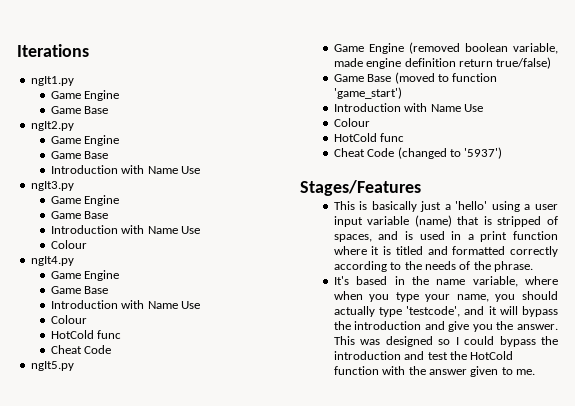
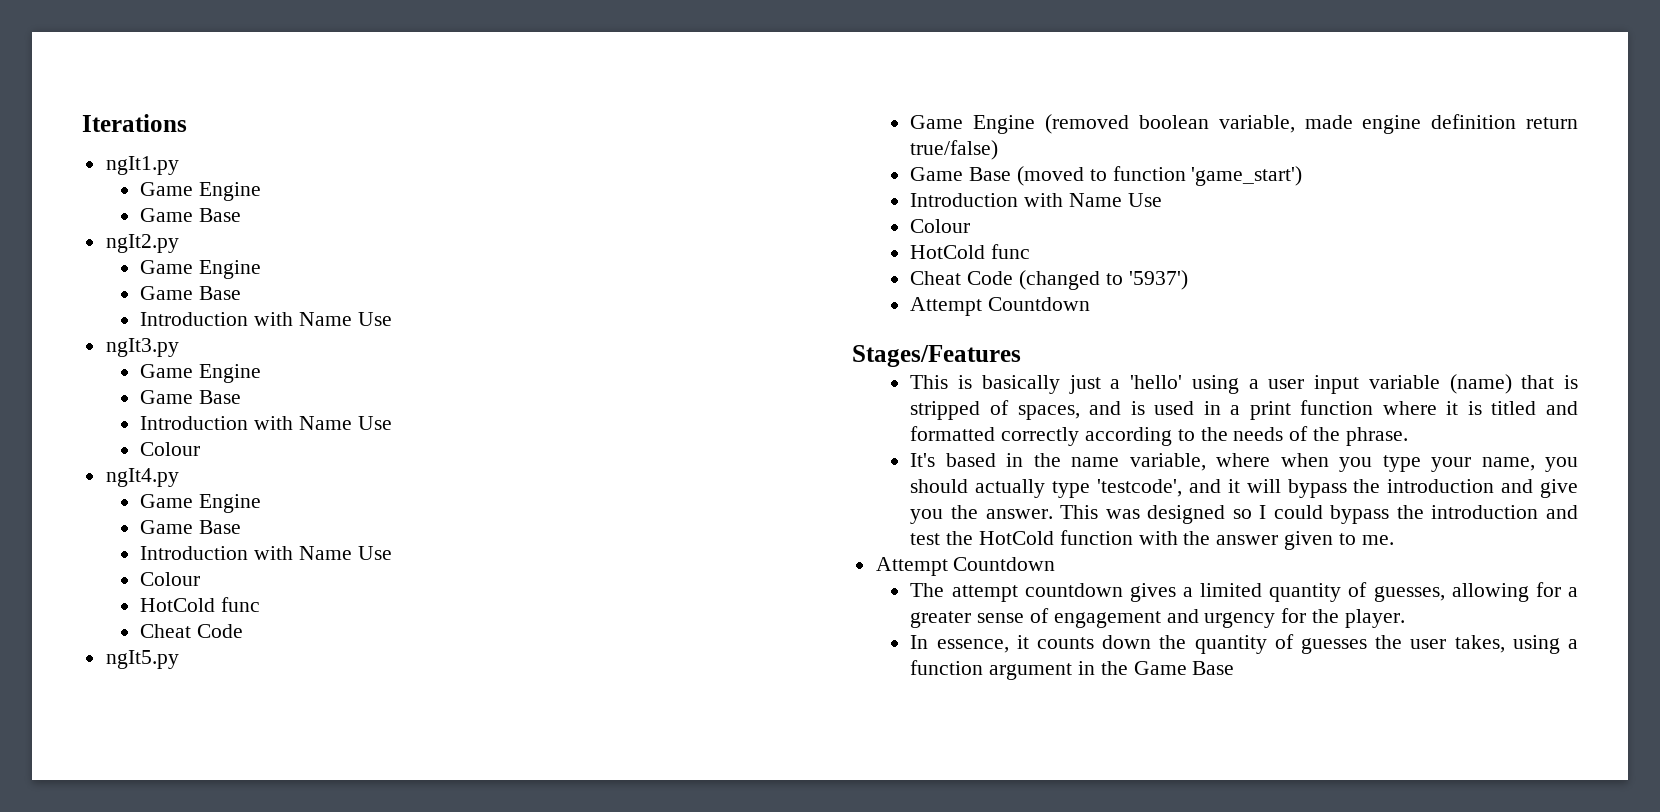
(503, 153) none -> [910,297,1091,316] // Attempt Countdown
(536, 372) none -> [875,557,1056,576] [910,582,1578,602] [910,608,1405,628] [910,634,1578,654] [910,660,1235,680] // Attempt Countdown // The attempt countdown gives a limited quantity of guesses, allowing for a greater sense of engagement and urgency for the player. // In essence, it counts down the quantity of guesses the user takes, using a function argument in the Game Base

